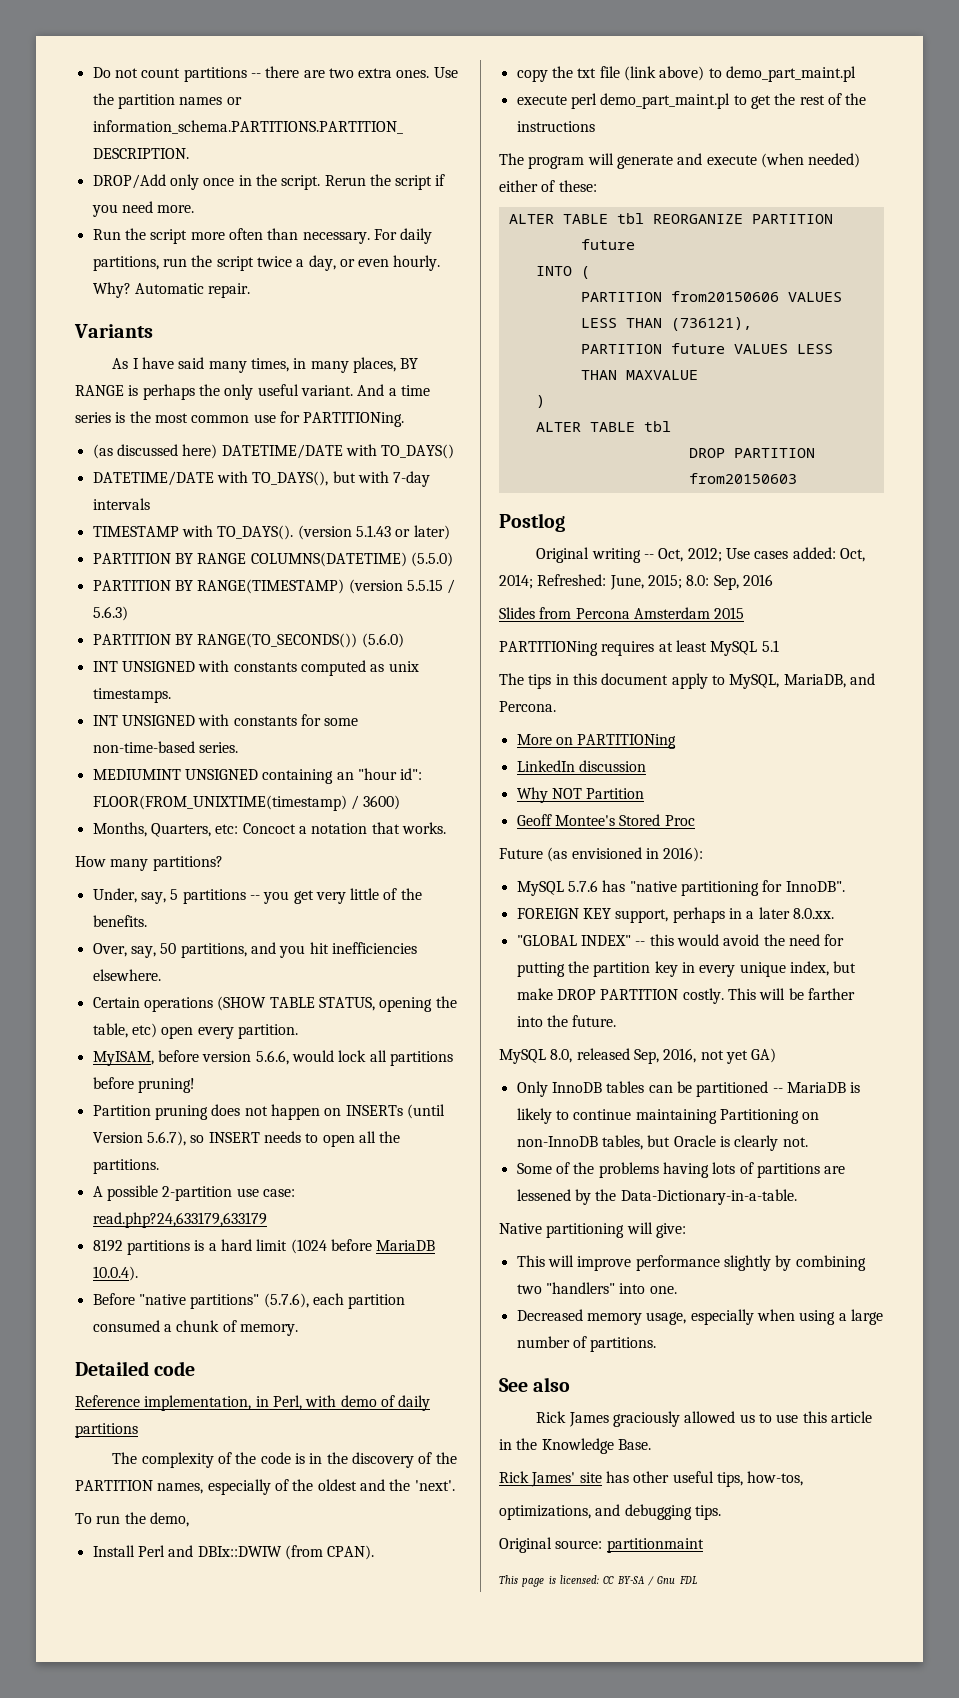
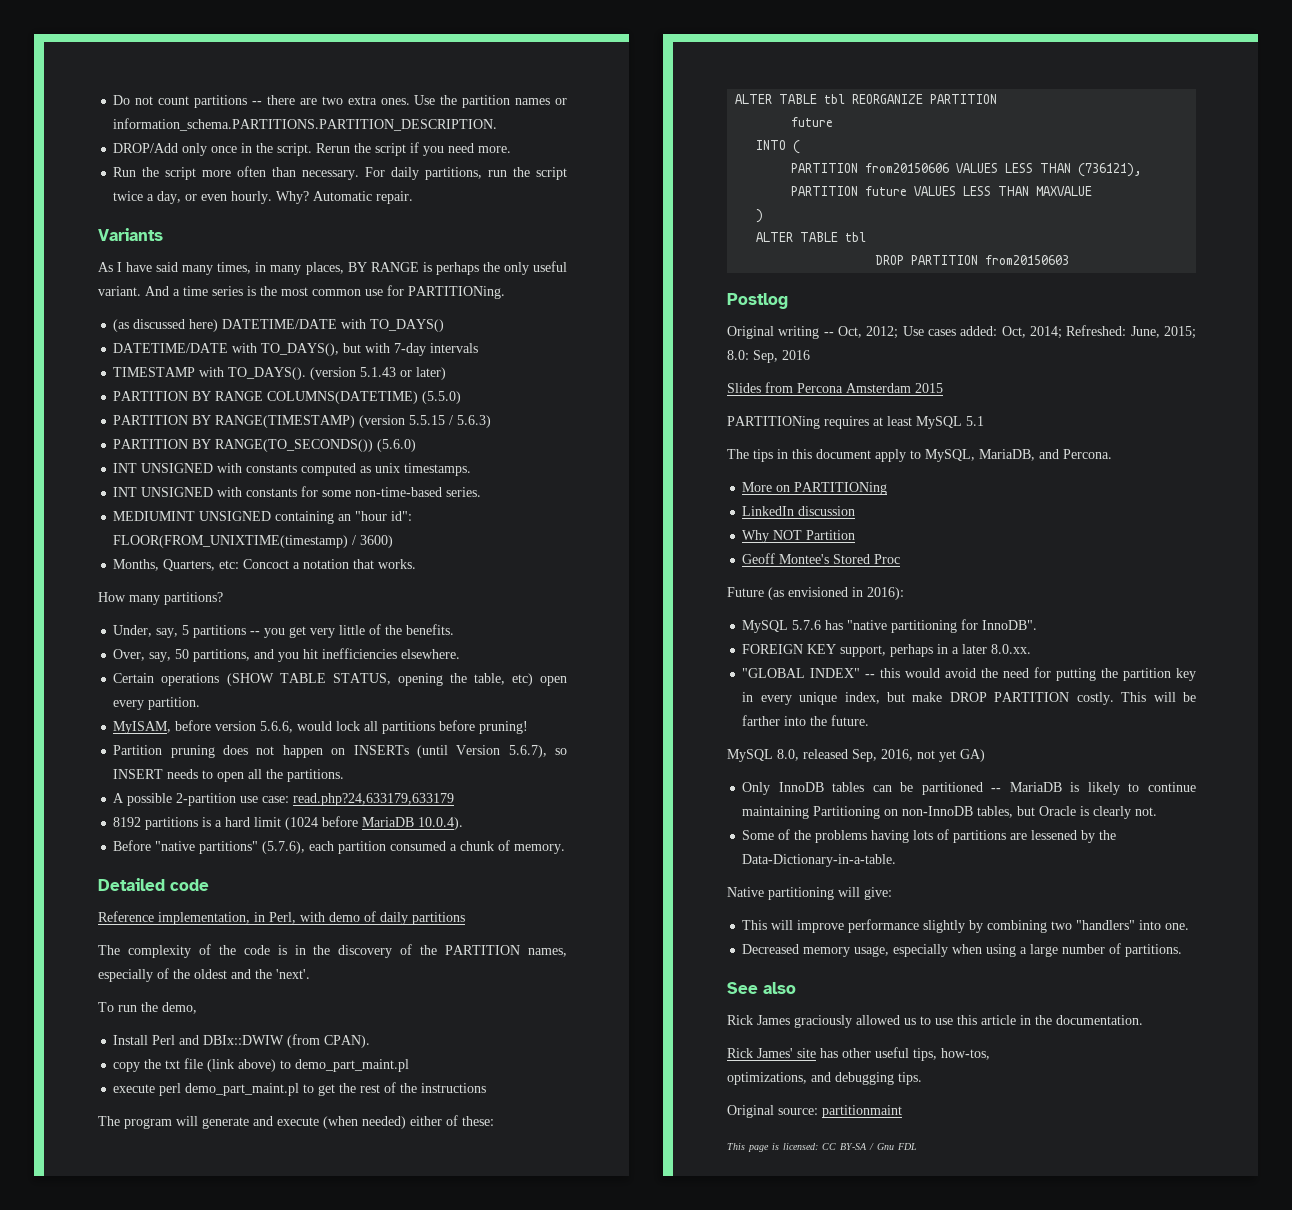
[541,1438,651,1454] Knowledge Base. -> [1056,1015,1143,1025] documentation.

